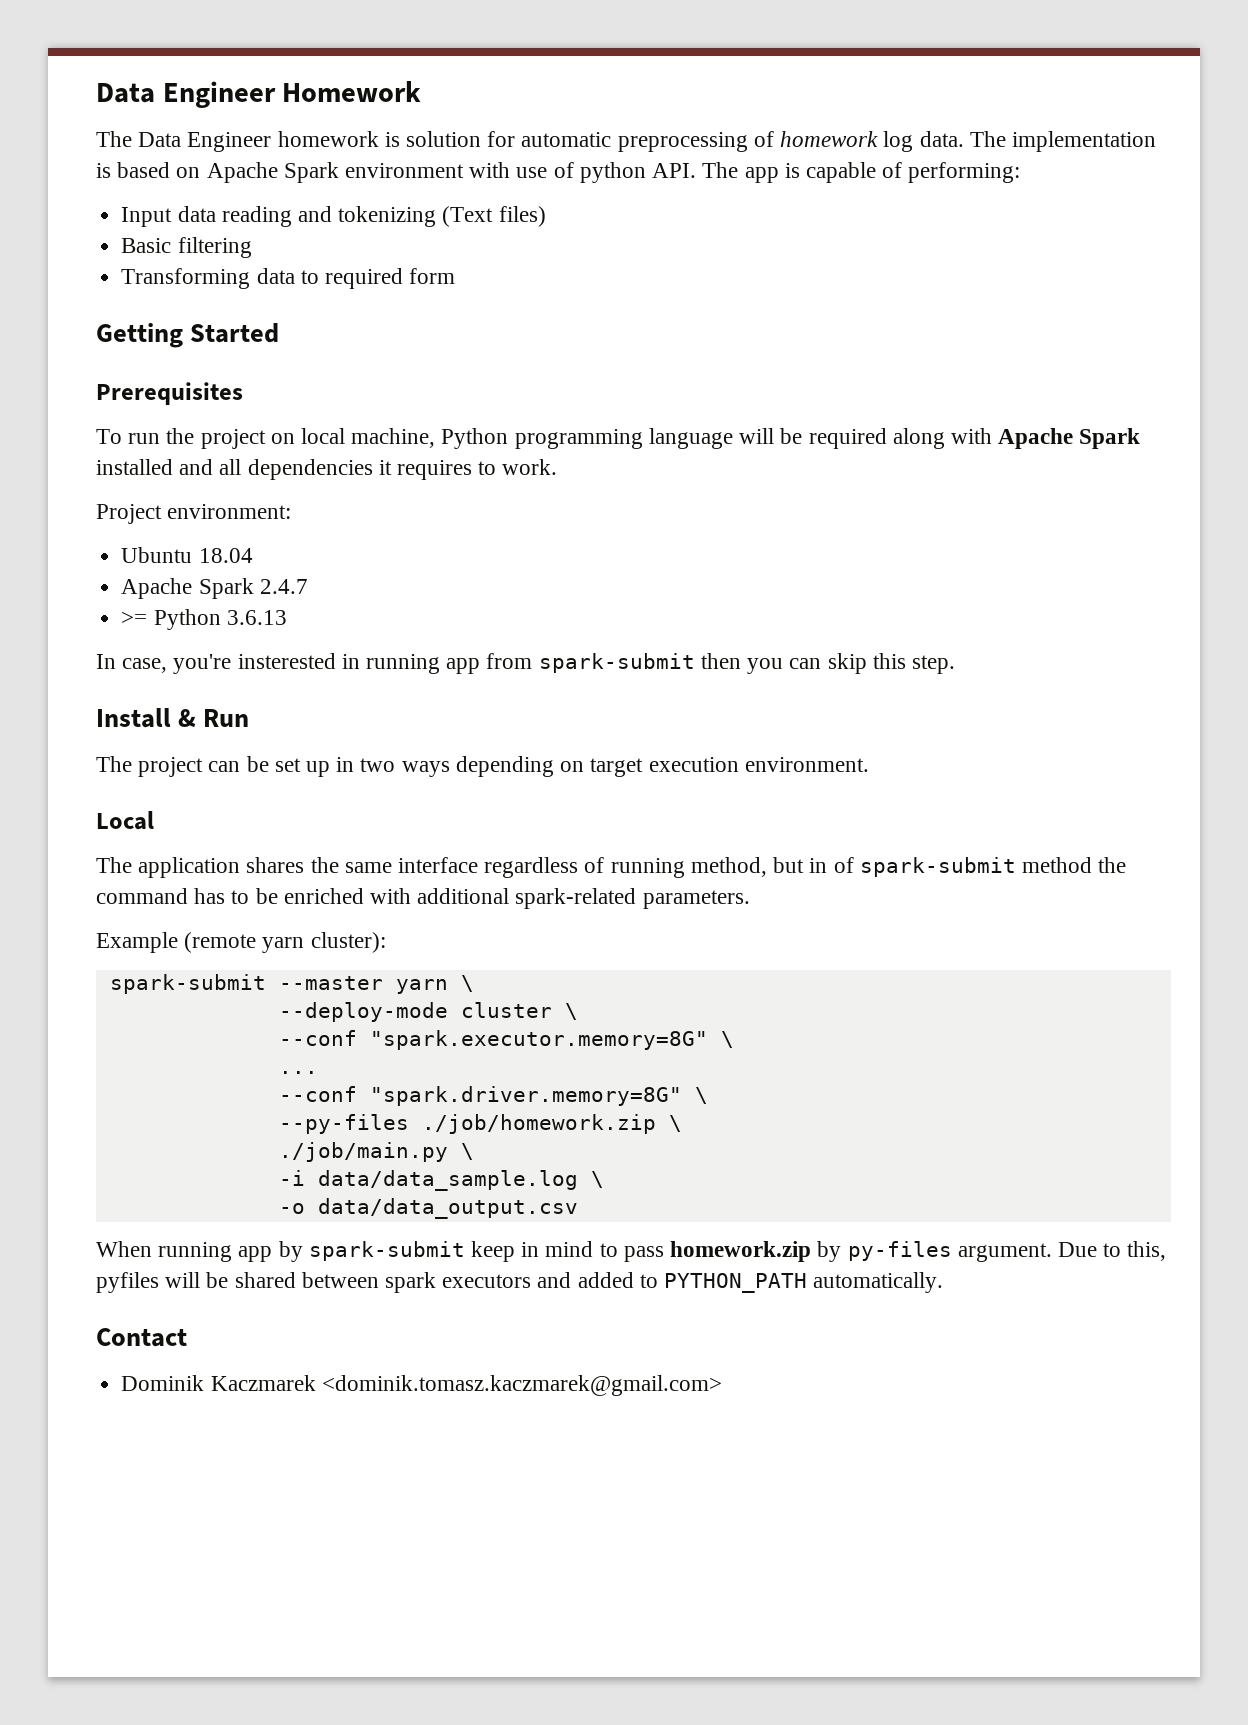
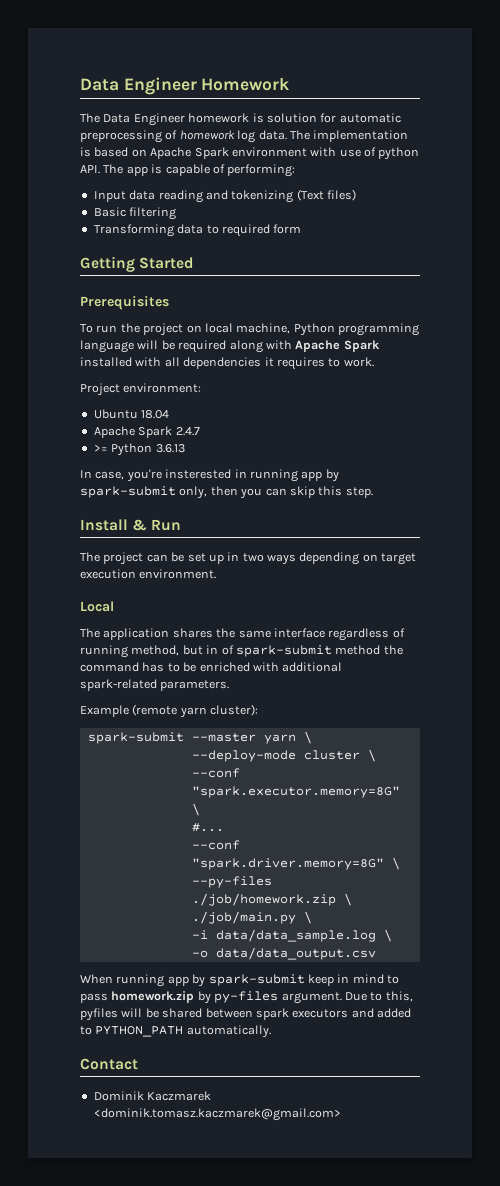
[179,459,214,475] and -> [135,357,162,367] with
[486,653,695,673] from spark-submit -> [325,469,339,482] [80,486,208,499] by spark-submit only,
[278,1071,318,1074] ... -> [191,823,224,832] #...

